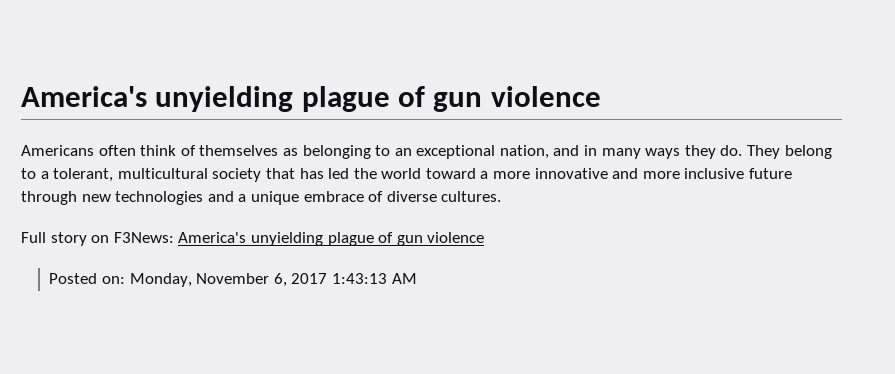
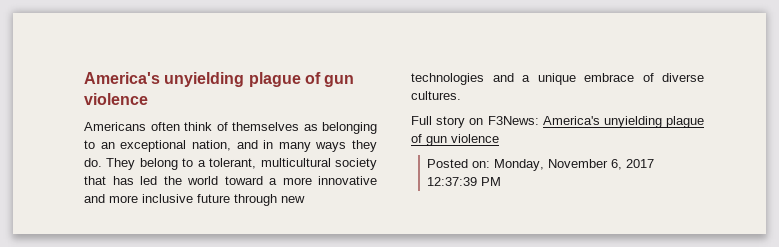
[332,273,417,284] 1:43:13 AM -> [426,177,501,186] 12:37:39 PM

